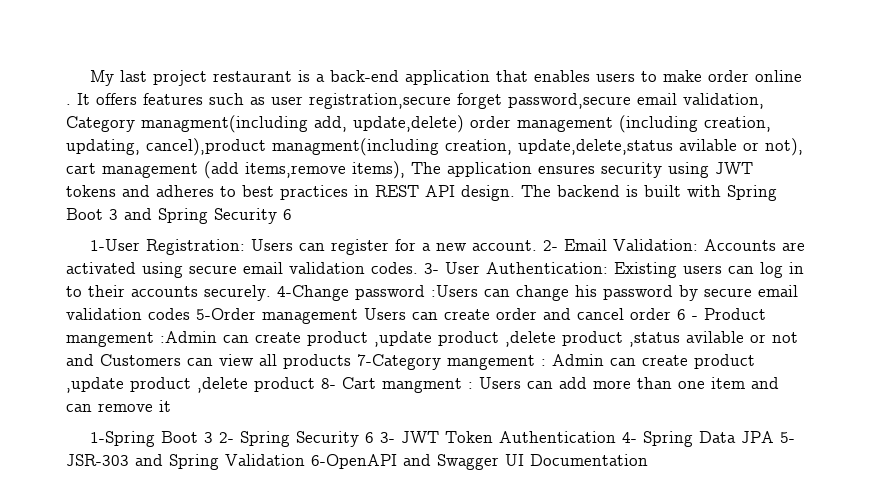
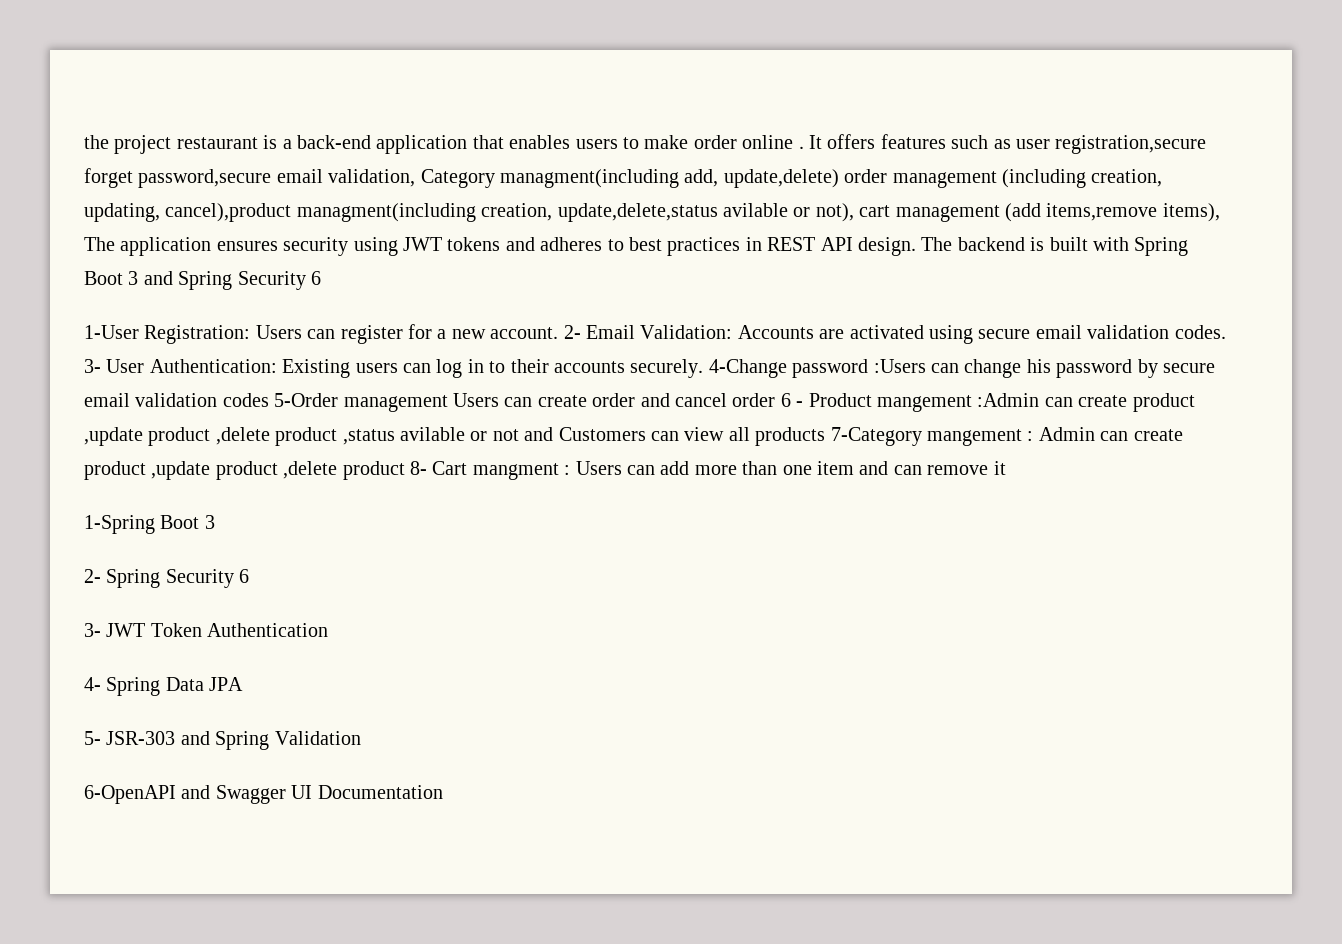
[89,70,147,86] My last -> [84,135,109,149] the
(213, 437) none -> (215, 522) //
(374, 437) none -> (250, 576) //
(616, 437) none -> (329, 630) //
(774, 437) none -> (244, 684) //
(305, 460) none -> (361, 738) //

